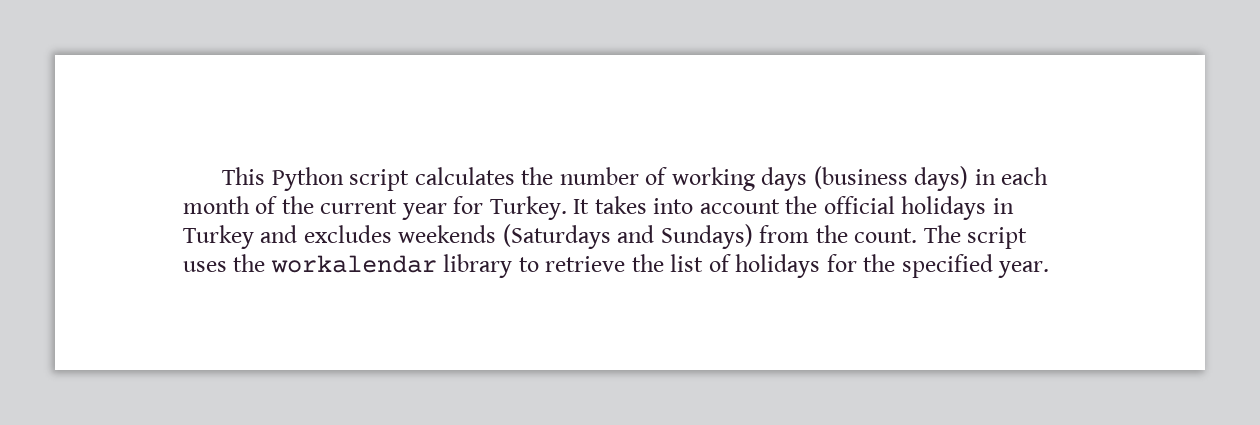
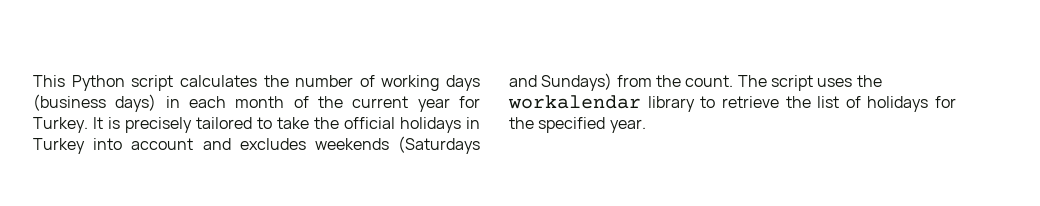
[594,196,780,214] takes into account -> [108,117,309,133] is precisely tailored to take
(254, 237) none -> [93,138,194,150] into account

